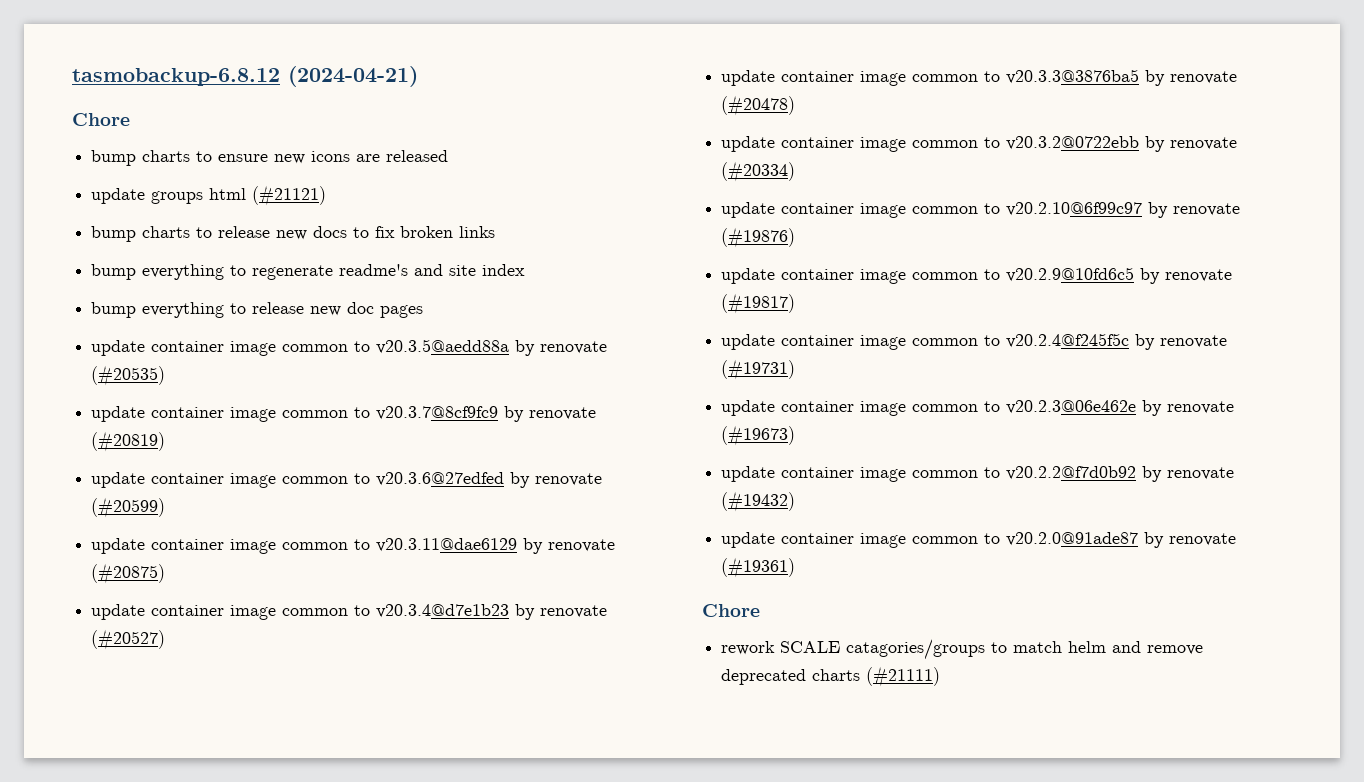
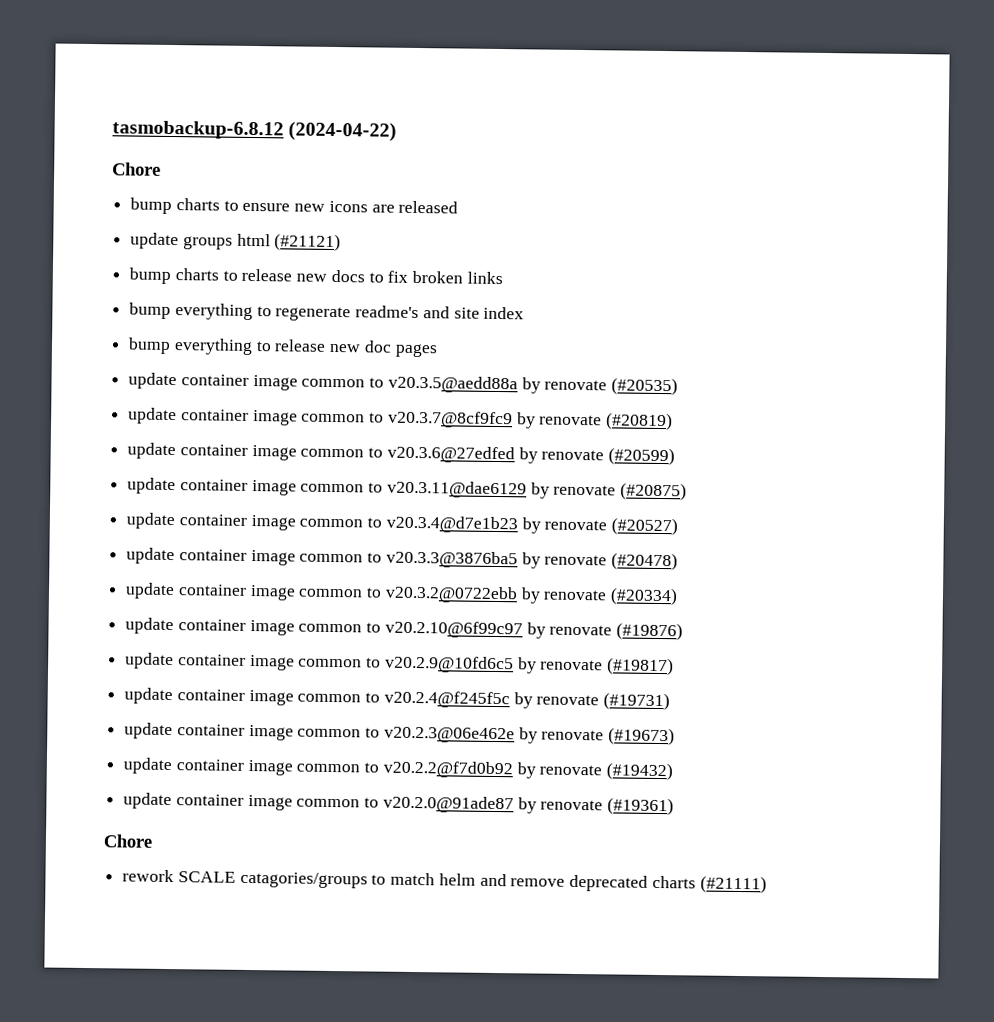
[288,66,418,87] (2024-04-21) -> [288,121,398,142] (2024-04-22)

